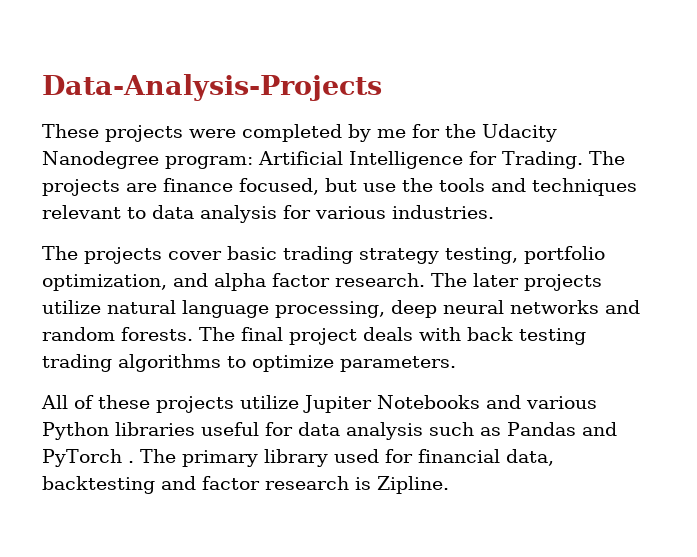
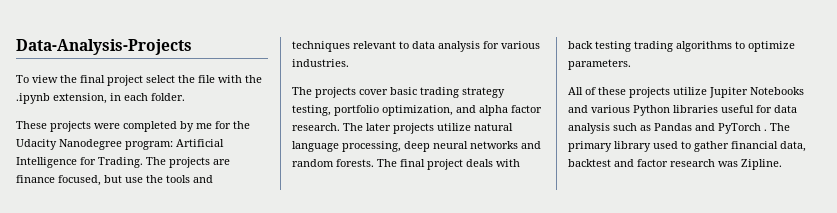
(382, 87) none -> [16,75,262,86] [16,93,185,104] // To view the final project select the file with the .ipynb extension, in each folder.
[384,449,413,463] for -> [681,141,729,152] to gather
[42,476,155,494] backtesting -> [568,159,611,167] backtest
[355,477,371,490] is -> [718,161,738,167] was

